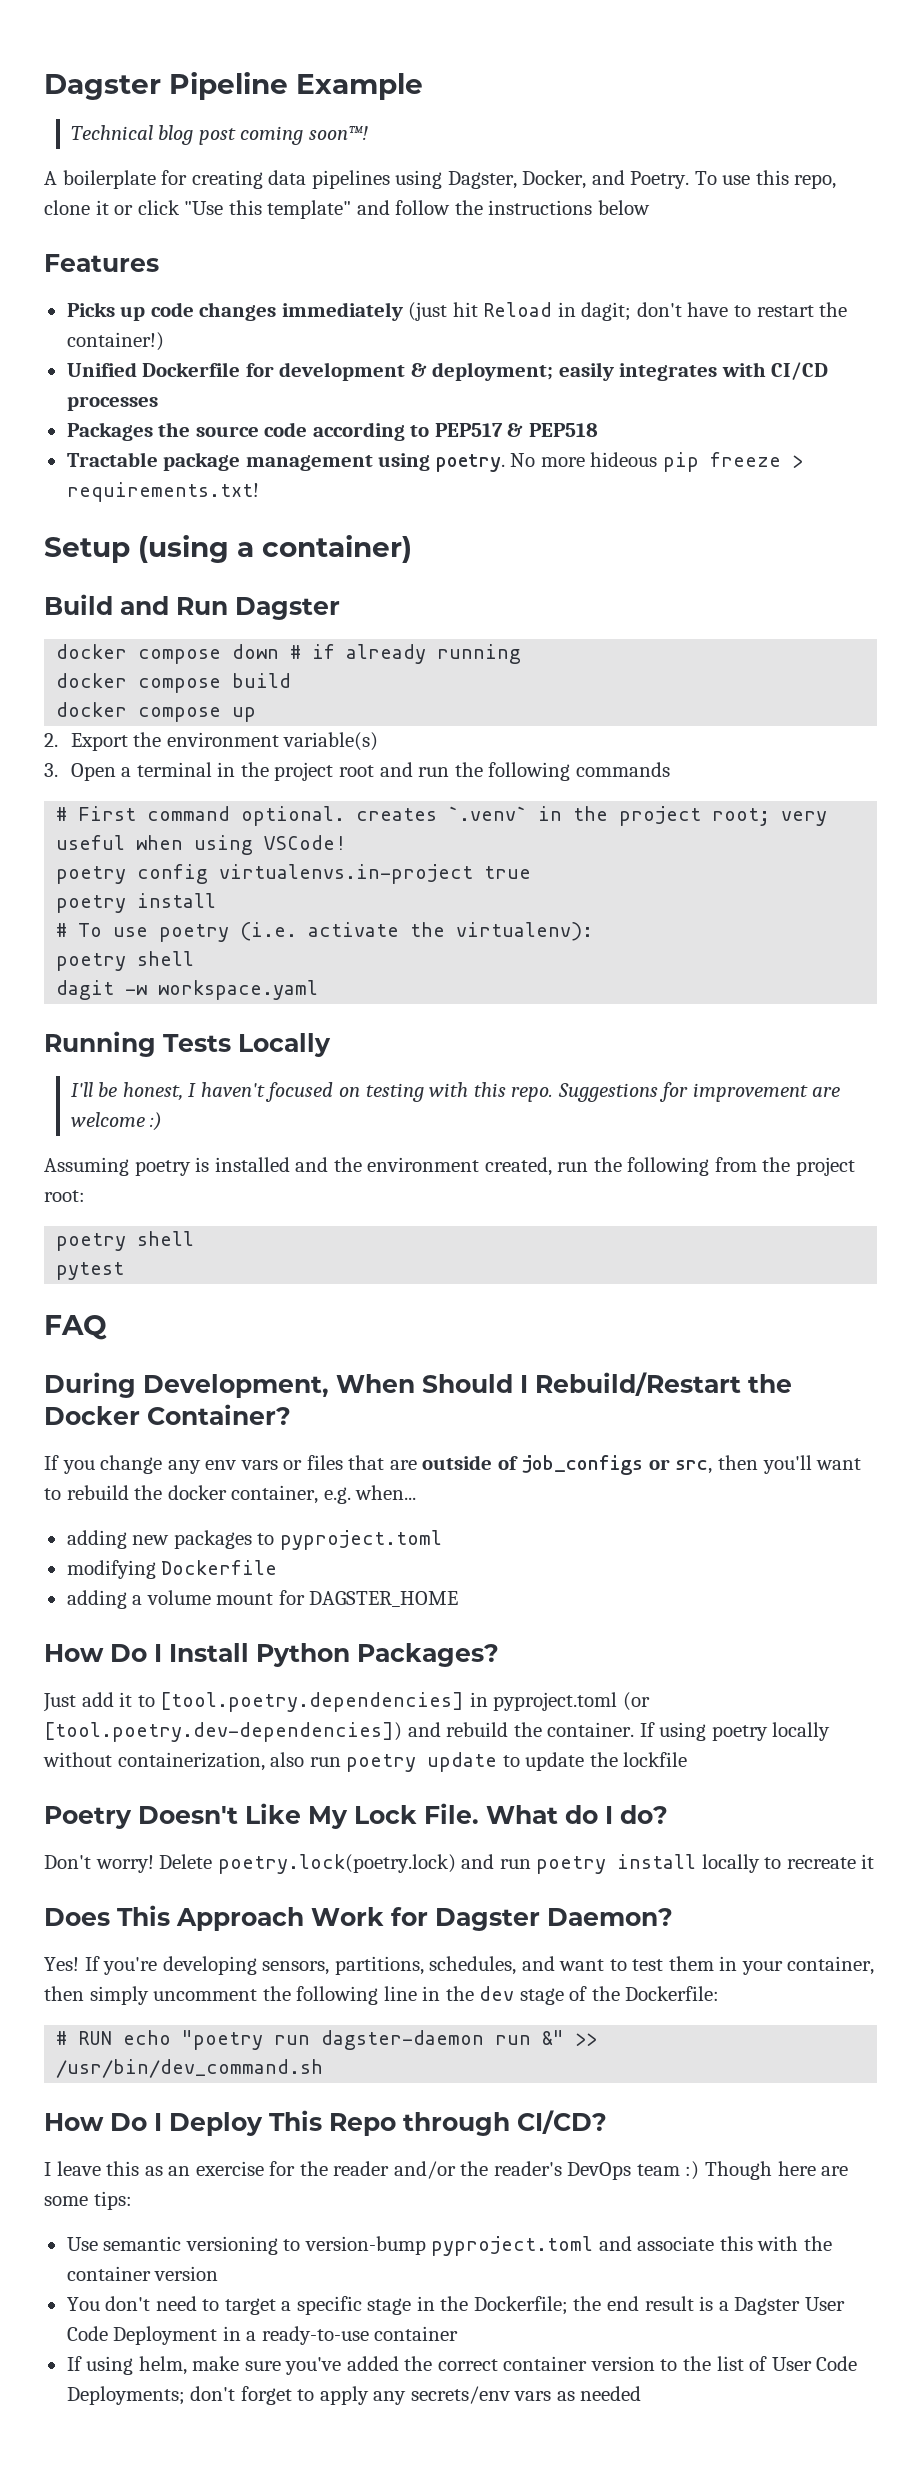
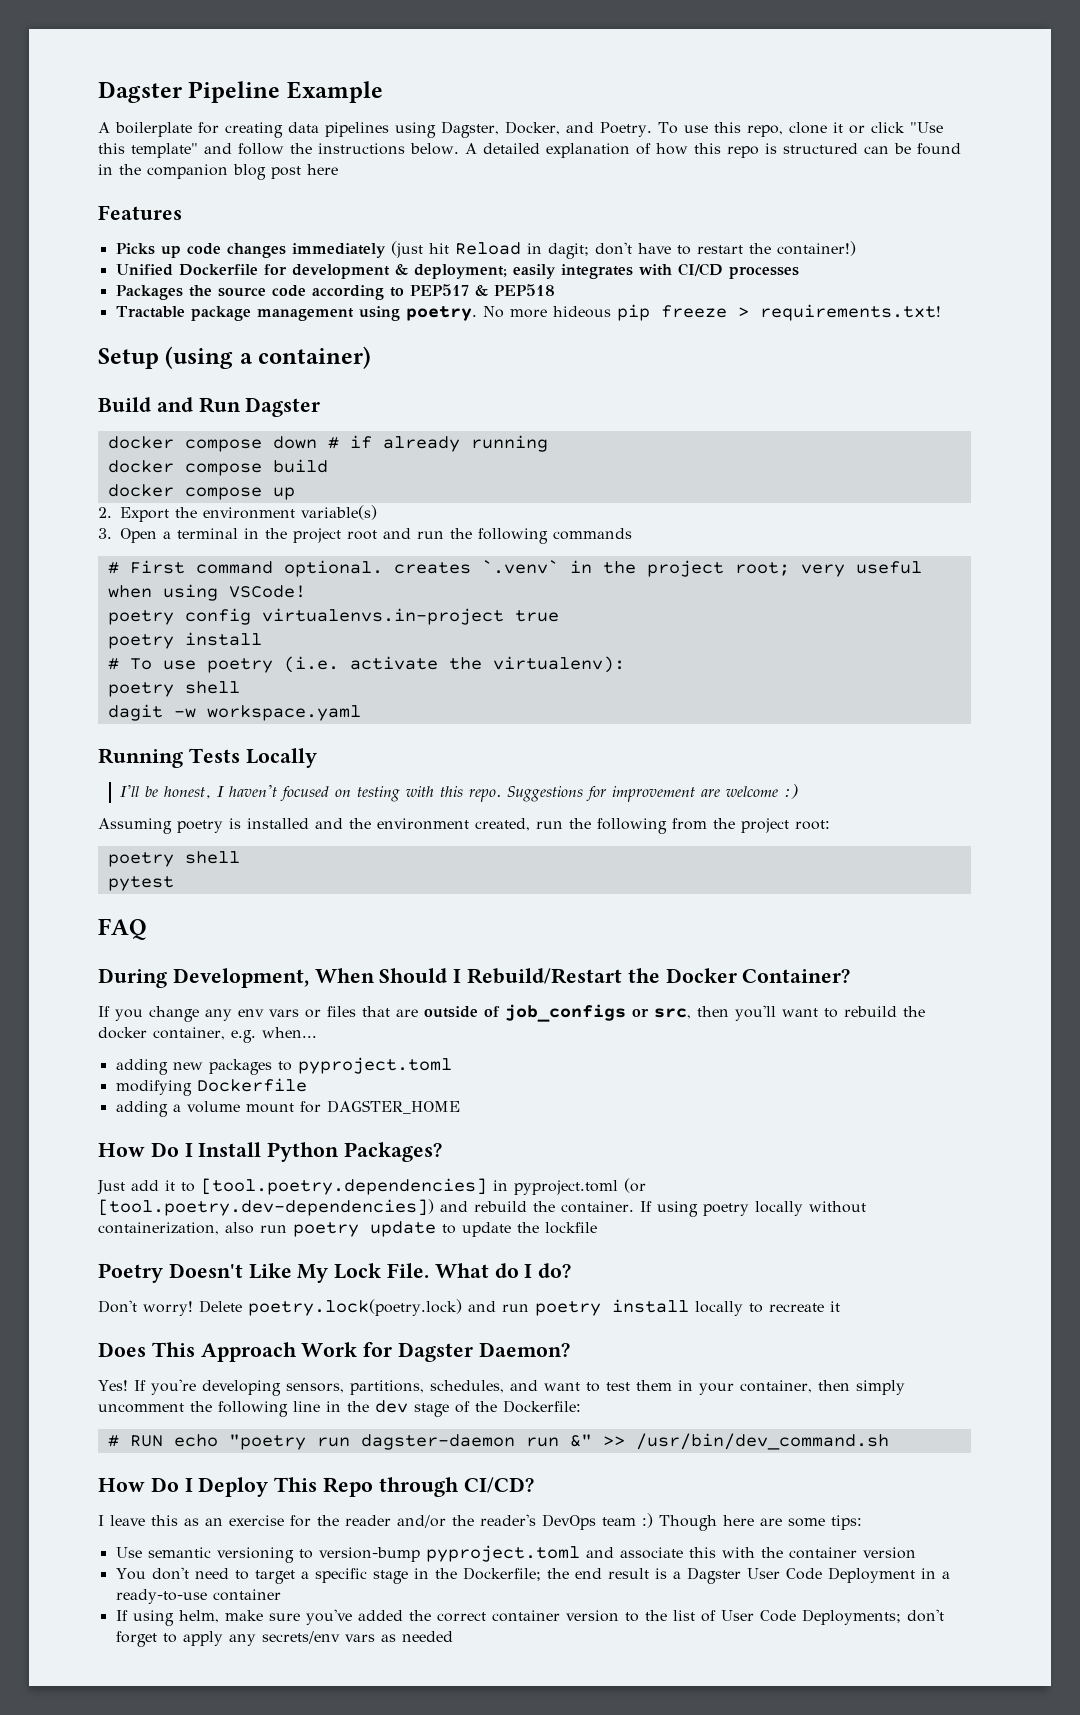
[70,125,368,145] // Technical blog post coming soon™! -> (383, 92) none
[597,200,650,215] below -> [410,143,961,158] [98,164,338,180] below. A detailed explanation of how this repo is structured can be found in the companion blog post here

